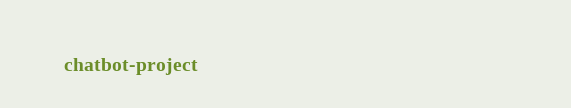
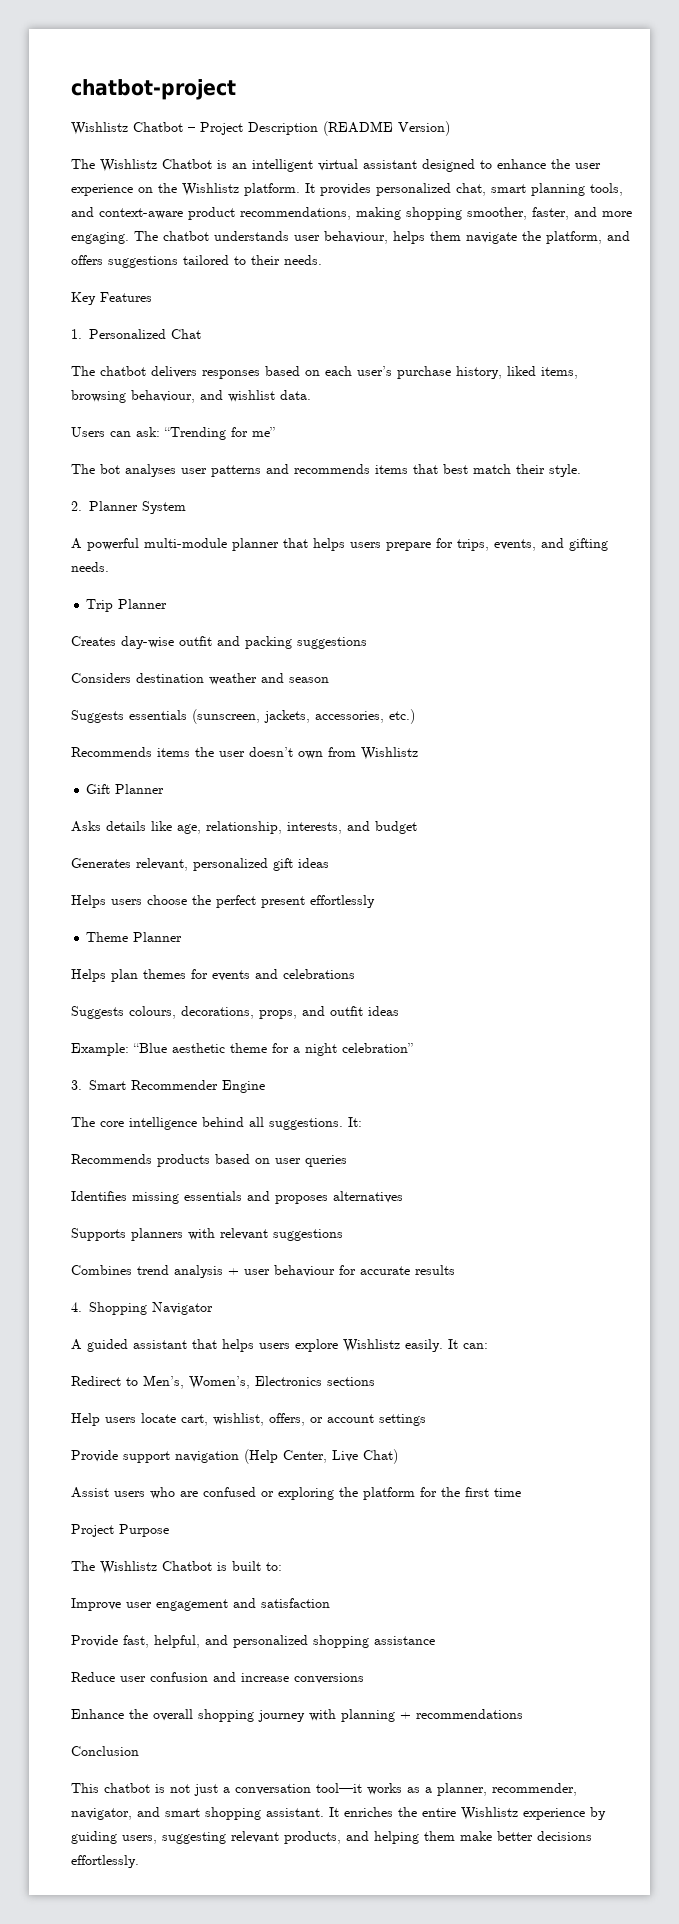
(198, 66) none -> [71,121,450,136] [71,159,601,172] [71,183,623,196] [71,207,632,220] [71,231,630,244] [71,255,322,268] [71,292,152,305] [71,329,201,339] [71,366,578,379] [71,390,311,403] [71,427,275,440] [71,464,581,477] [71,501,186,514] [71,538,608,551] [71,562,109,572] [86,599,168,612] [71,636,367,649] [71,673,329,685] [71,709,415,724] [71,747,418,760] [86,784,165,794] [71,821,417,834] [71,858,329,871] [71,895,375,908] [86,932,183,942] [71,969,355,982] [71,1006,399,1019] [71,1043,413,1056] [71,1080,265,1093] [71,1117,362,1130] [71,1154,347,1167] [71,1191,403,1204] [71,1228,343,1241] [71,1265,455,1278] [71,1302,213,1315] [71,1339,488,1352] [71,1375,375,1389] [71,1413,426,1426] [71,1449,398,1464] [71,1487,521,1500] [71,1524,169,1537] [71,1561,282,1574] [71,1598,330,1611] [71,1635,435,1648] [71,1672,364,1684] [71,1709,523,1722] [71,1746,139,1756] [71,1783,577,1796] [71,1807,606,1820] [71,1831,592,1844] [71,1855,139,1868] // Wishlistz Chatbot – Project Description (README Version) // The Wishlistz Chatbot is an intelligent virtual assistant designed to enhance the user experience on the Wishlistz platform. It provides personalized chat, smart planning tools, and context-aware product recommendations, making shopping smoother, faster, and more engaging. The chatbot understands user behaviour, helps them navigate the platform, and offers suggestions tailored to their needs. // Key Features // 1. Personalized Chat // The chatbot delivers responses based on each user’s purchase history, liked items, browsing behaviour, and wishlist data. // Users can ask: “Trending for me” // The bot analyses user patterns and recommends items that best match their style. // 2. Planner System // A powerful multi-module planner that helps users prepare for trips, events, and gifting needs. // Trip Planner // Creates day-wise outfit and packing suggestions // Considers destination weather and season // Suggests essentials (sunscreen, jackets, accessories, etc.) // Recommends items the user doesn’t own from Wishlistz // Gift Planner // Asks details like age, relationship, interests, and budget // Generates relevant, personalized gift ideas // Helps users choose the perfect present effortlessly // Theme Planner // Helps plan themes for events and celebrations // Suggests colours, decorations, props, and outfit ideas // Example: “Blue aesthetic theme for a night celebration” // 3. Smart Recommender Engine // The core intelligence behind all suggestions. It: // Recommends products based on user queries // Identifies missing essentials and proposes alternatives // Supports planners with relevant suggestions // Combines trend analysis + user behaviour for accurate results // 4. Shopping Navigator // A guided assistant that helps users explore Wishlistz easily. It can: // Redirect to Men’s, Women’s, Electronics sections // Help users locate cart, wishlist, offers, or account settings // Provide support navigation (Help Center, Live Chat) // Assist users who are confused or exploring the platform for the first time // Project Purpose // The Wishlistz Chatbot is built to: // Improve user engagement and satisfaction // Provide fast, helpful, and personalized shopping assistance // Reduce user confusion and increase conversions // Enhance the overall shopping journey with planning + recommendations // Conclusion // This chatbot is not just a conversation tool—it works as a planner, recommender, navigator, and smart shopping assistant. It enriches the entire Wishlistz experience by guiding users, suggesting relevant products, and helping them make better decisions effortlessly.

